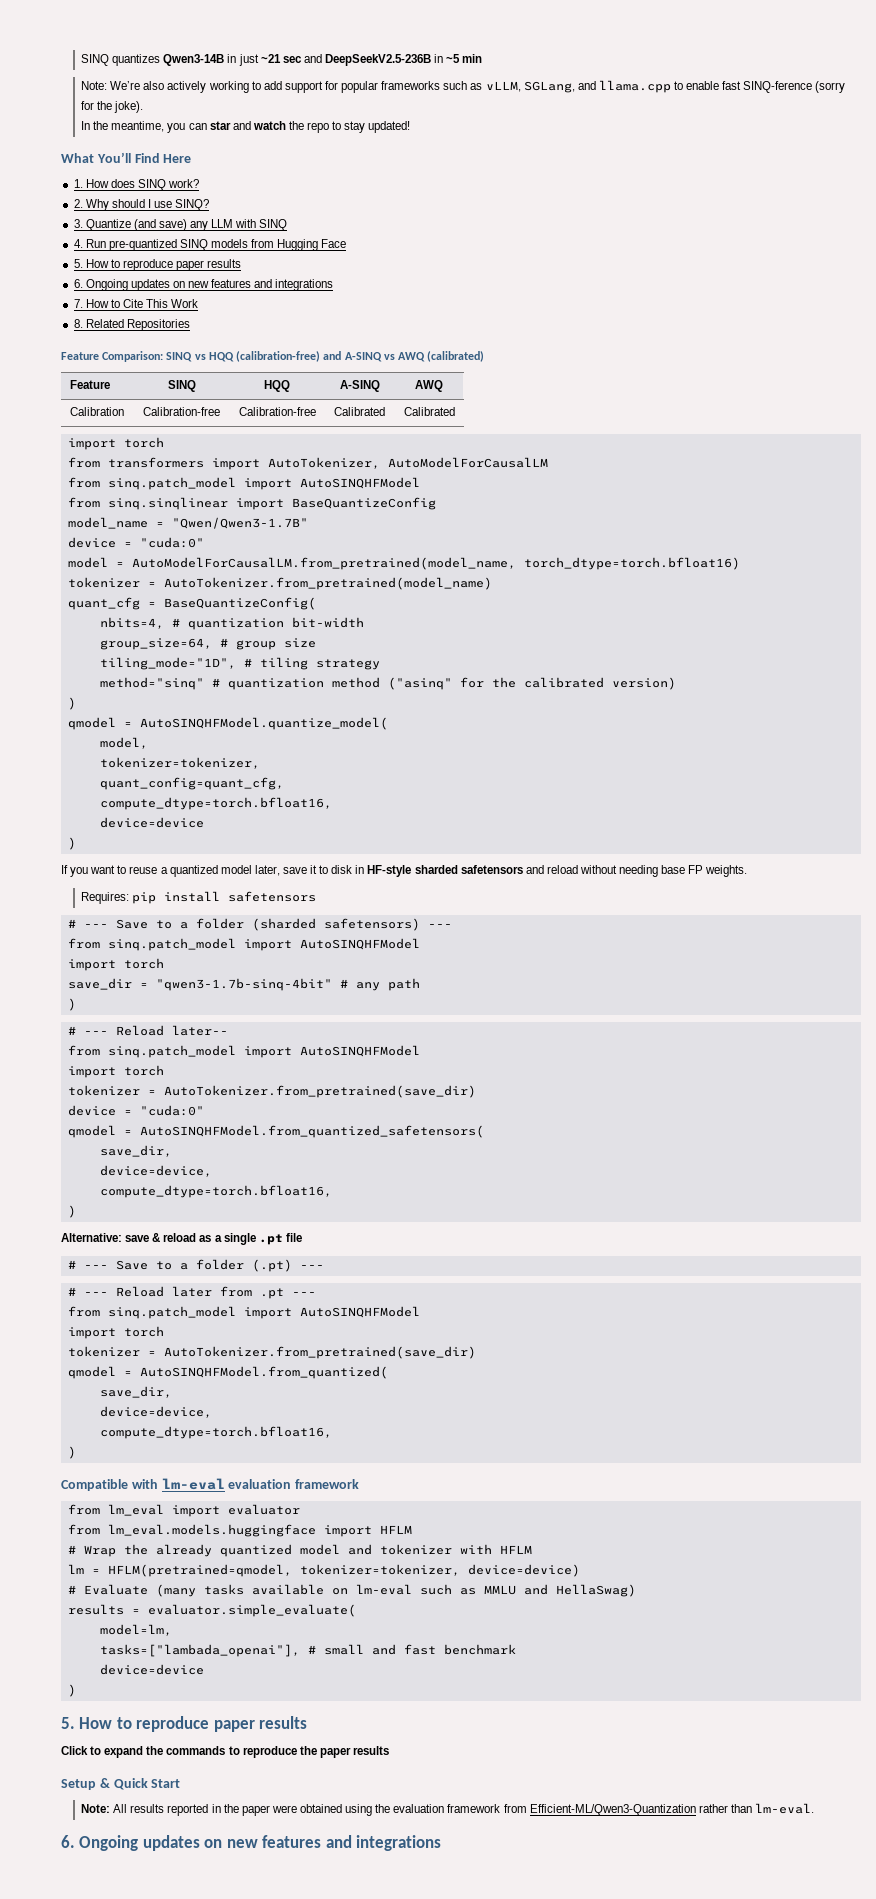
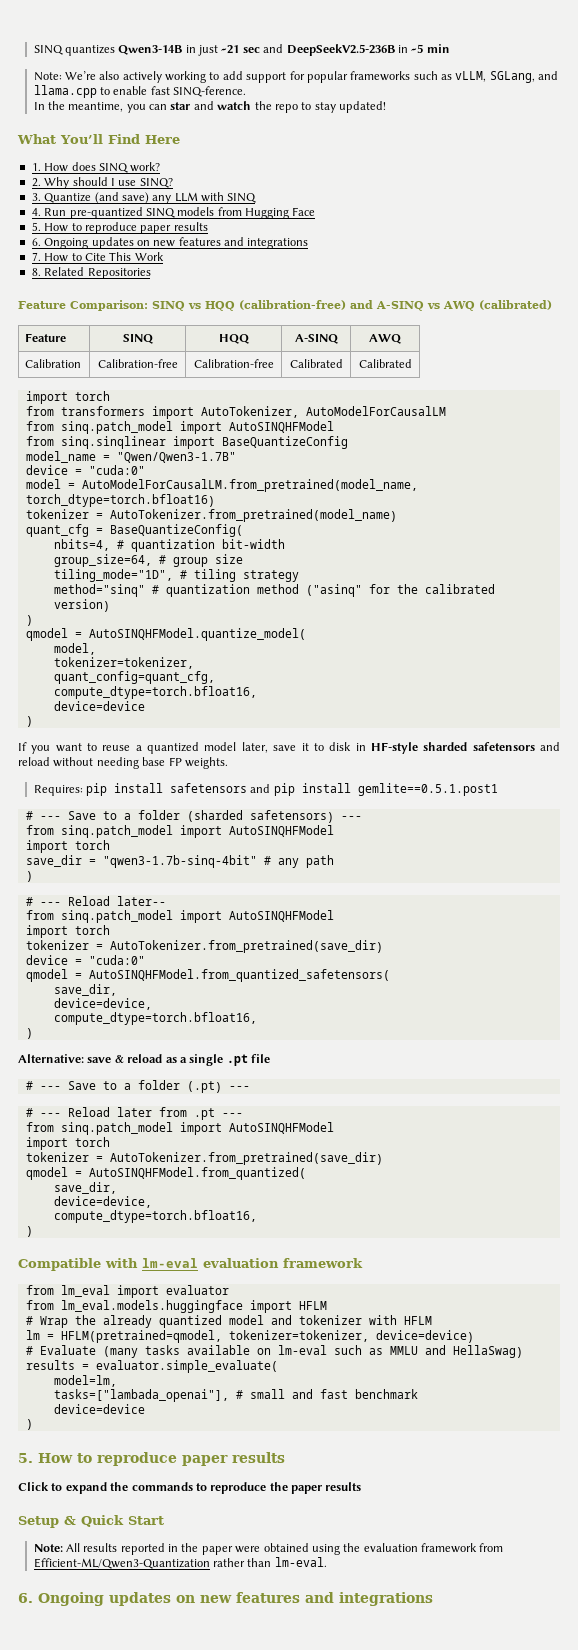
[743,81,846,93] [81,101,144,113] SINQ-ference (sorry for the joke). -> [173,86,247,97] SINQ-ference.
(317, 896) none -> [250,783,498,796] and pip install gemlite==0.5.1.post1

